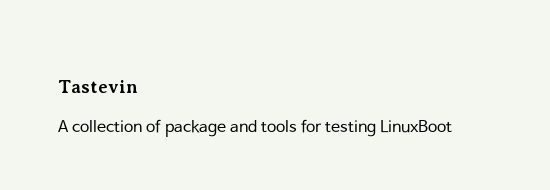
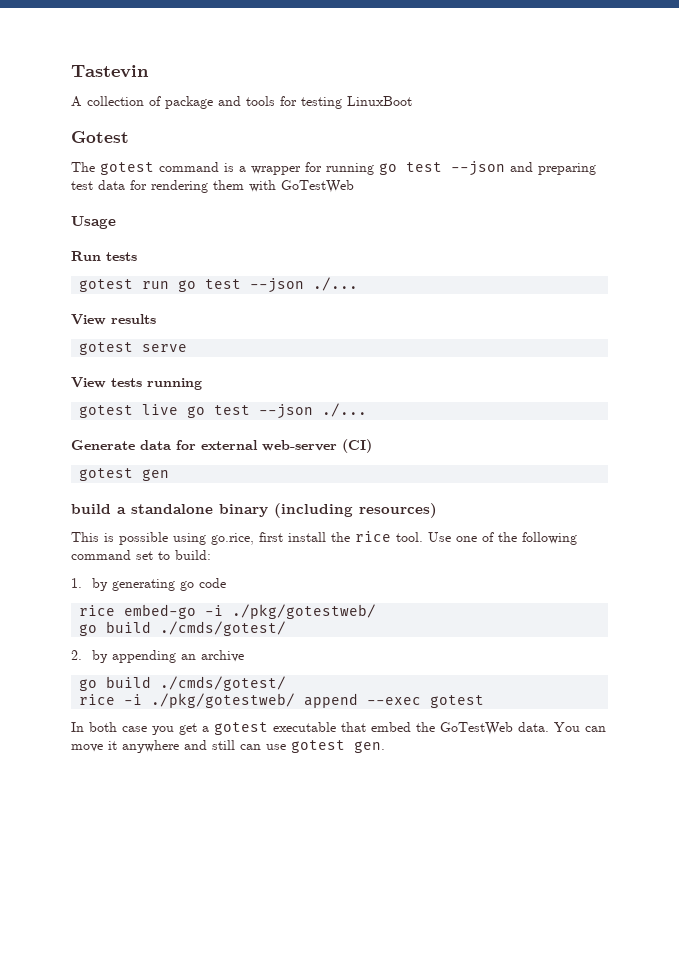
(453, 126) none -> [71,131,129,143] [71,161,596,176] [71,180,354,193] [71,216,116,229] [71,251,137,261] [79,277,359,293] [71,314,156,325] [79,342,188,355] [71,377,202,390] [79,403,368,419] [71,439,372,453] [79,468,170,481] [71,503,437,518] [71,531,577,545] [71,550,211,560] [71,578,227,591] [79,604,377,619] [79,621,287,636] [71,650,245,663] [79,676,287,691] [79,693,485,708] [71,722,606,735] [71,740,385,753] // Gotest // The gotest command is a wrapper for running go test --json and preparing test data for rendering them with GoTestWeb // Usage // Run tests // gotest run go test --json ./... // View results // gotest serve // View tests running // gotest live go test --json ./... // Generate data for external web-server (CI) // gotest gen // build a standalone binary (including resources) // This is possible using go.rice, first install the rice tool. Use one of the following command set to build: // 1. by generating go code // rice embed-go -i ./pkg/gotestweb/ // go build ./cmds/gotest/ // 2. by appending an archive // go build ./cmds/gotest/ // rice -i ./pkg/gotestweb/ append --exec gotest // In both case you get a gotest executable that embed the GoTestWeb data. You can move it anywhere and still can use gotest gen.

